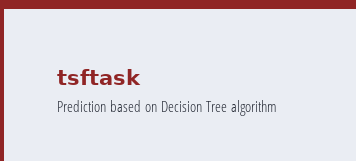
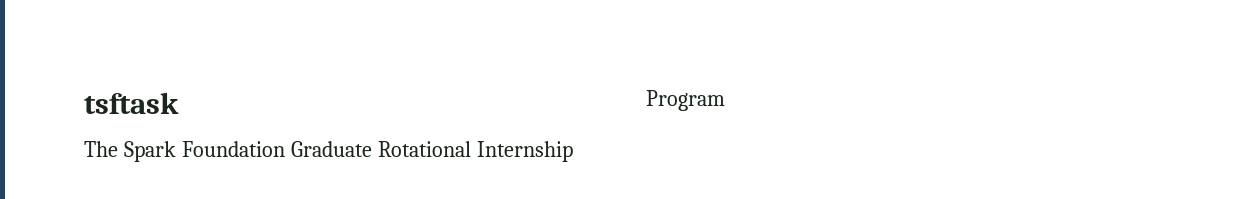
[57,100,278,116] Prediction based on Decision Tree algorithm -> [84,141,573,162] [646,90,725,111] The Spark Foundation Graduate Rotational Internship Program

